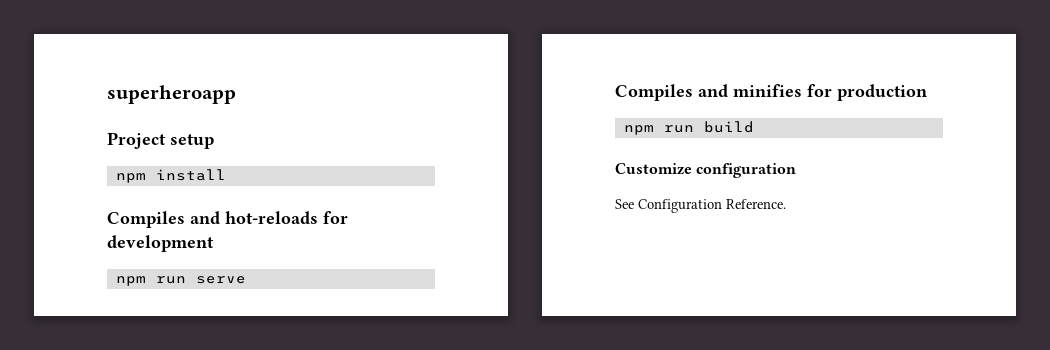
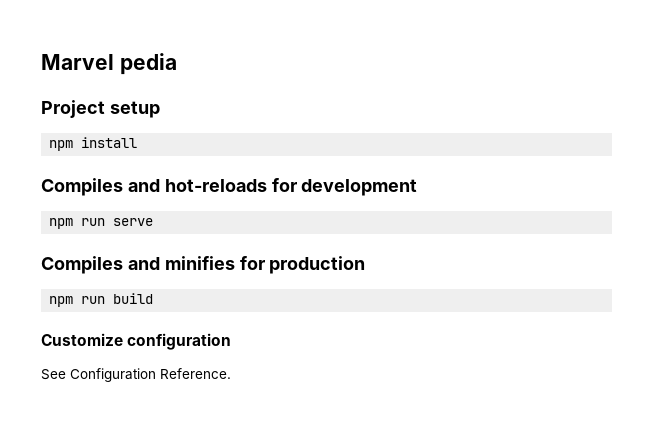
[107,85,236,104] superheroapp -> [41,53,177,75] Marvel pedia

